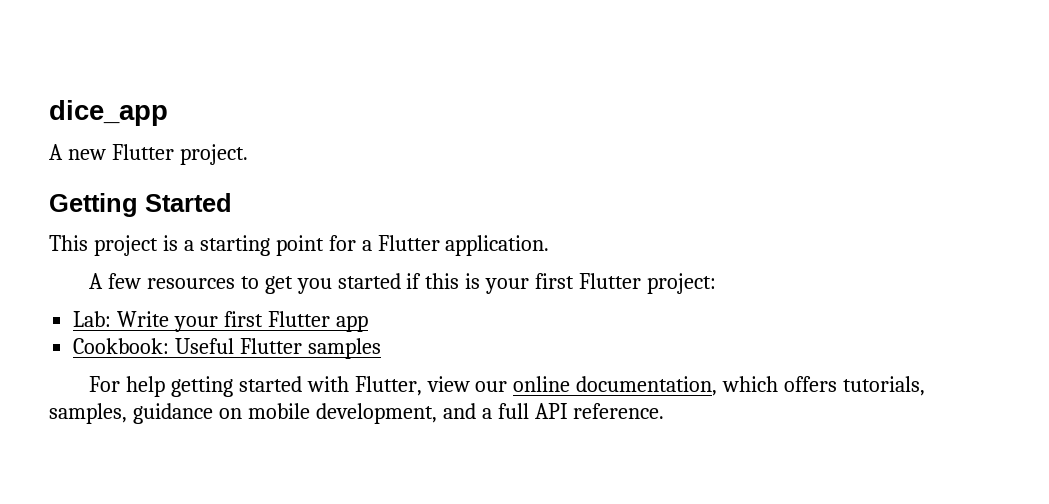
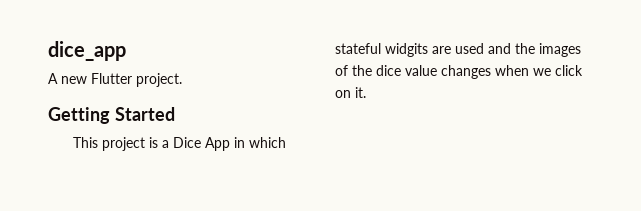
[199,235,550,256] [88,273,717,294] [73,311,368,332] [73,338,382,359] [88,376,926,397] [49,403,665,424] starting point for a Flutter application. // A few resources to get you started if this is your first Flutter project: // Lab: Write your first Flutter app // Cookbook: Useful Flutter samples // For help getting started with Flutter, view our online documentation, which offers tutorials, samples, guidance on mobile development, and a full API reference. -> [173,137,287,151] [335,43,581,57] [335,65,583,79] [335,87,366,98] Dice App in which stateful widgits are used and the images of the dice value changes when we click on it.

